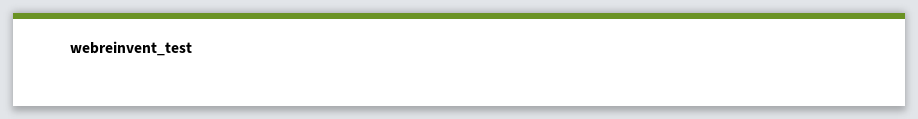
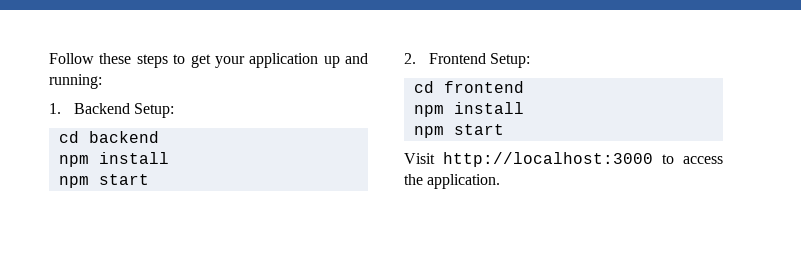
[70,41,192,56] webreinvent_test -> [49,53,368,68] [49,74,102,89] [49,103,175,118] [58,131,159,143] [58,152,169,167] [58,174,149,188] [404,53,531,68] [413,81,524,93] [413,102,524,117] [413,124,504,138] [404,152,723,167] [404,174,501,189] Follow these steps to get your application up and running: // 1. Backend Setup: // cd backend // npm install // npm start // 2. Frontend Setup: // cd frontend // npm install // npm start // Visit http://localhost:3000 to access the application.

